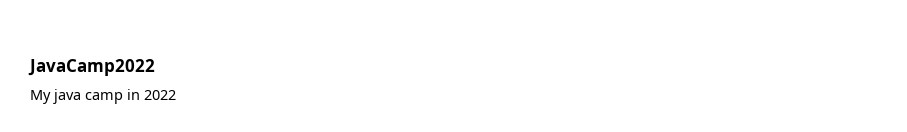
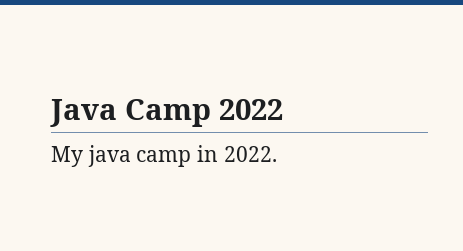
[28,59,155,76] JavaCamp2022 -> [50,99,283,127] Java Camp 2022
[144,90,176,100] 2022 -> [223,146,277,162] 2022.

